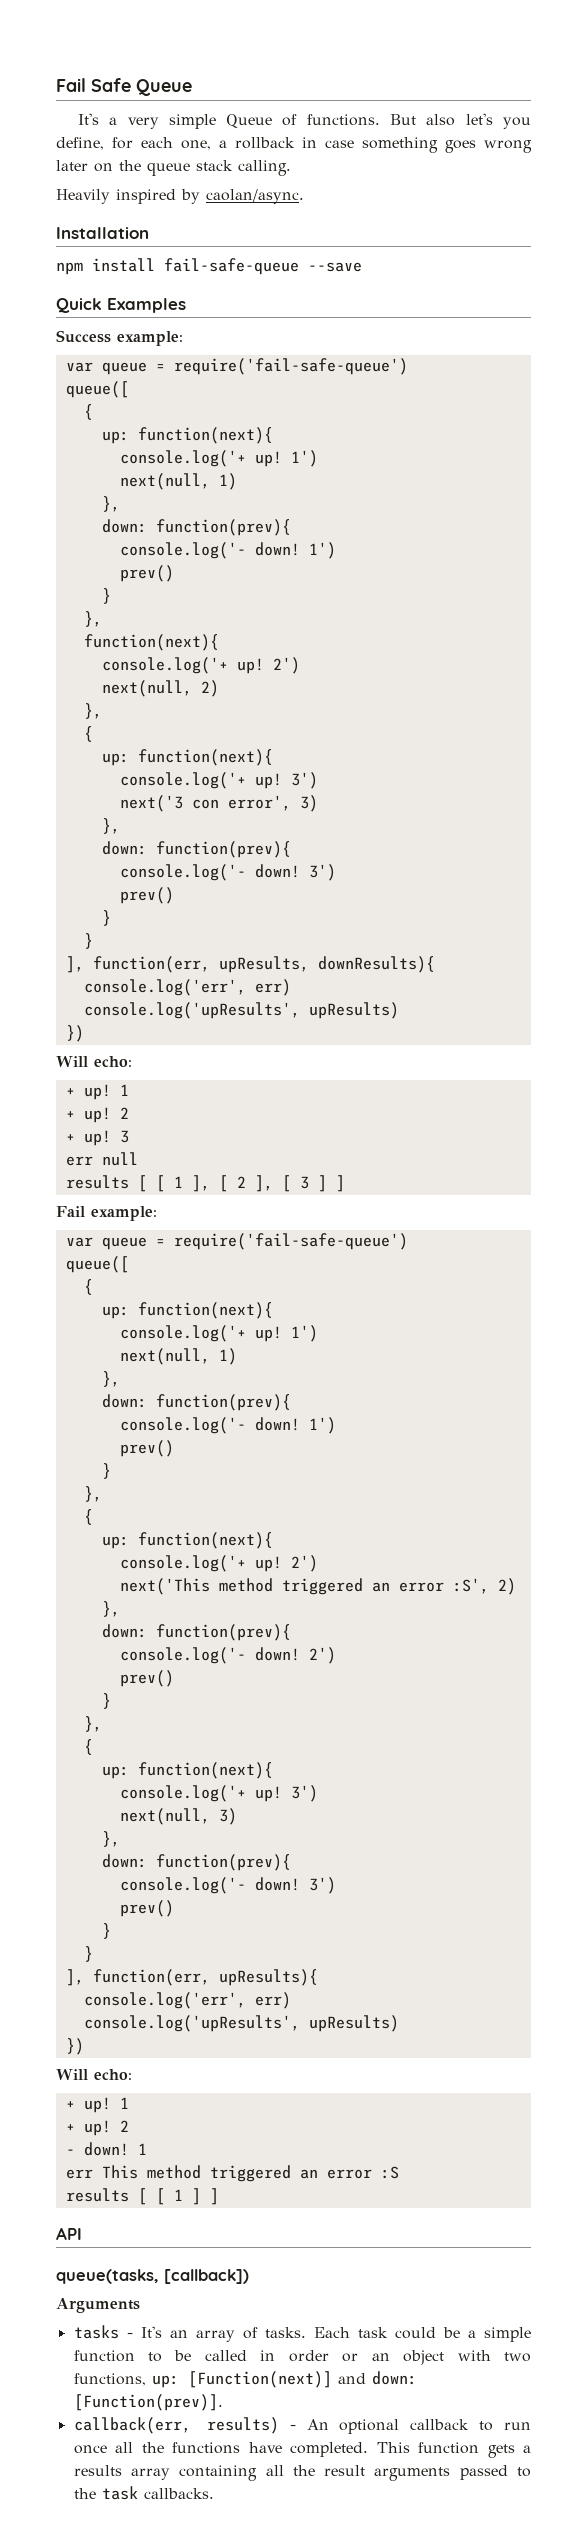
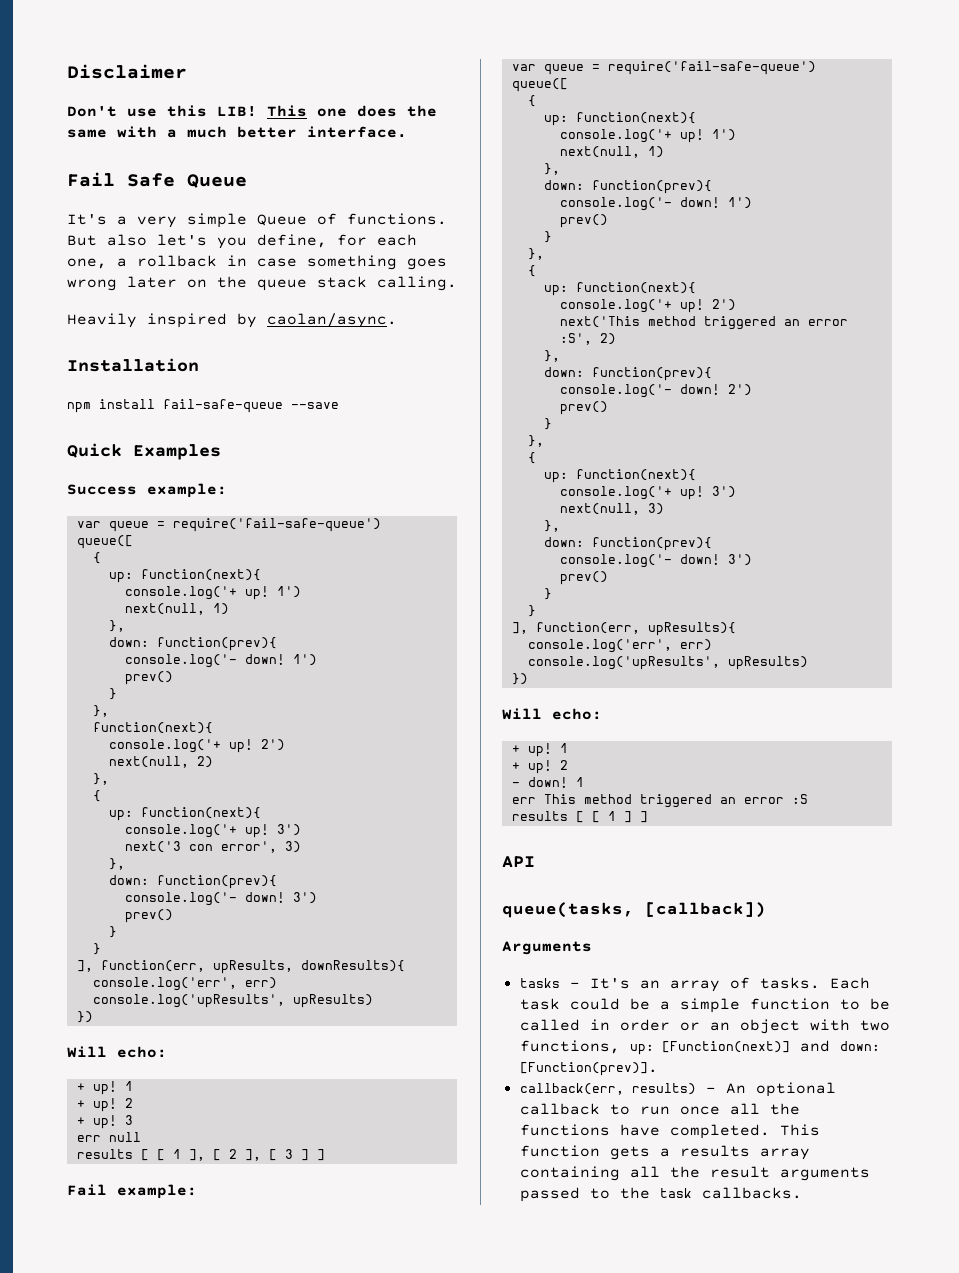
(56, 85) none -> [67,64,187,79] [67,105,437,117] [67,126,407,138] Disclaimer // Don't use this LIB! This one does the same with a much better interface. //

